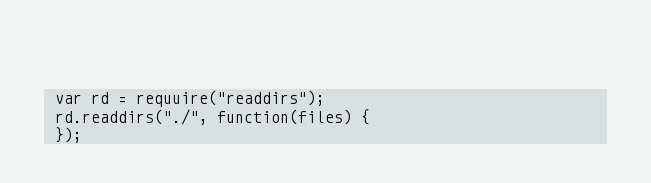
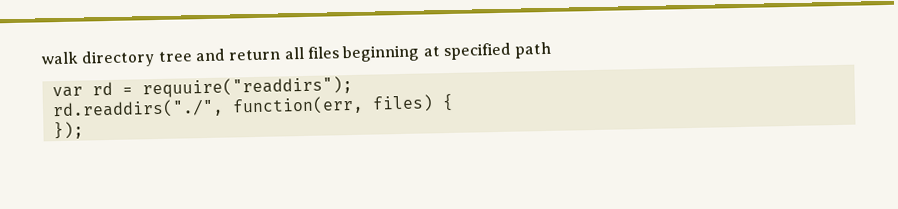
(55, 99) none -> [41,41,553,68] walk directory tree and return all files beginning at specified path //
[217,109,353,125] function(files) -> [231,94,434,116] function(err, files)

